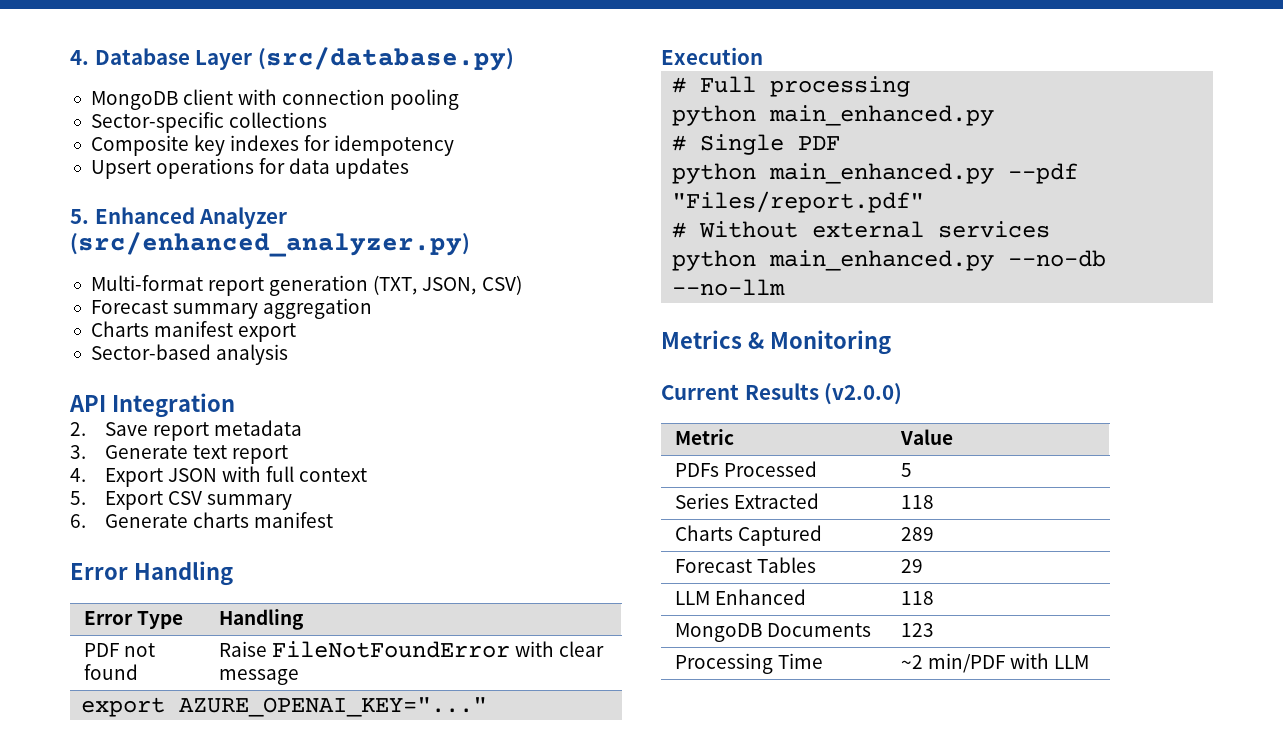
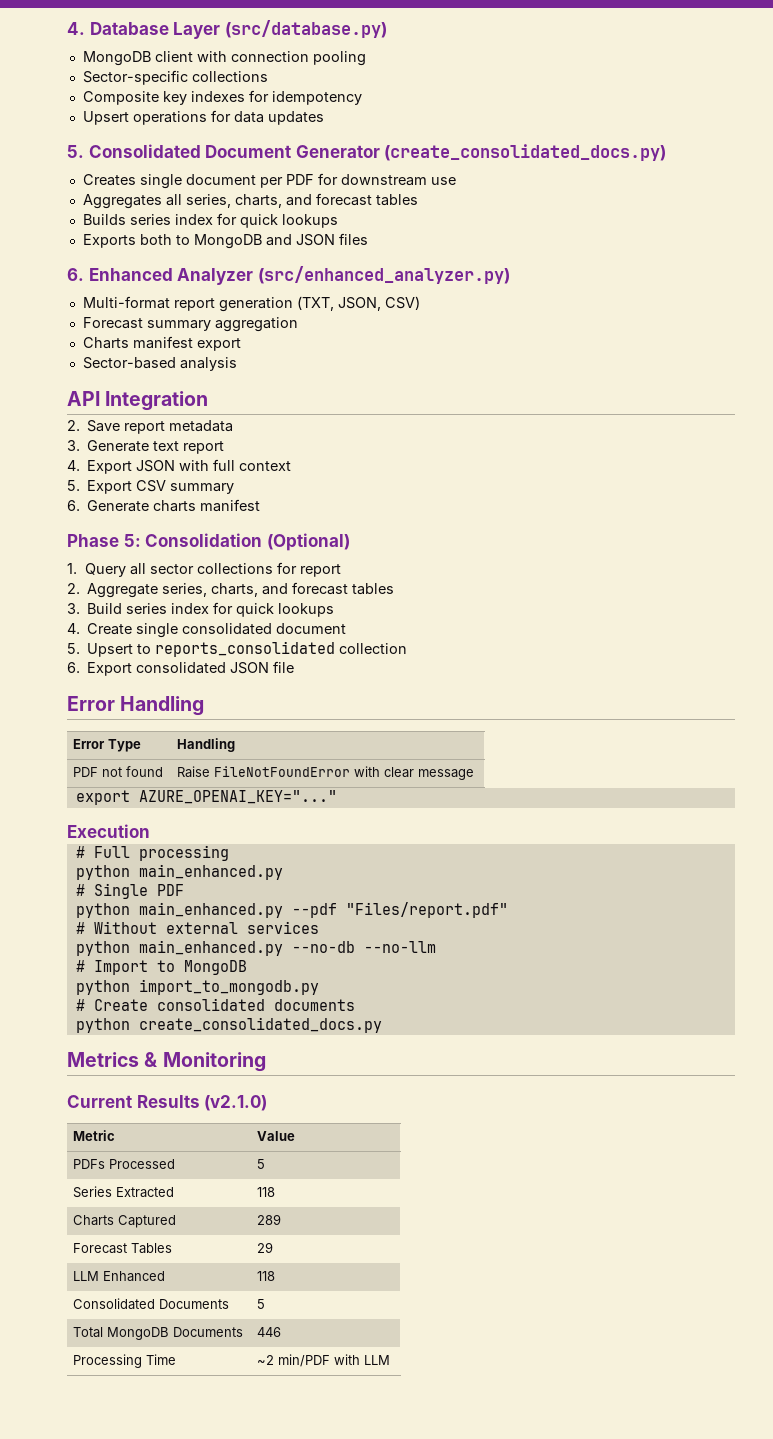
(89, 216) none -> [88,144,667,161] [82,173,456,189] [82,193,418,209] [82,213,338,228] [82,233,368,249] [67,268,84,281] Consolidated Document Generator (create_consolidated_docs.py) // Creates single document per PDF for downstream use // Aggregates all series, charts, and forecast tables // Builds series index for quick lookups // Exports both to MongoDB and JSON files // 6.
(333, 520) none -> [67,533,350,551] [67,562,342,577] [67,582,395,598] [67,602,335,617] [67,623,347,638] [67,641,408,657] [67,661,295,676] // Phase 5: Consolidation (Optional) // 1. Query all sector collections for report // 2. Aggregate series, charts, and forecast tables // 3. Build series index for quick lookups // 4. Create single consolidated document // 5. Upsert to reports_consolidated collection // 6. Export consolidated JSON file
(786, 287) none -> [75,960,247,975] [75,979,319,995] [75,998,355,1011] [75,1017,382,1033] // # Import to MongoDB // python import_to_mongodb.py // # Create consolidated documents // python create_consolidated_docs.py
[824,383,903,405] (v2.0.0) -> [204,1095,268,1111] (v2.1.0)
(935, 598) none -> [73,1298,230,1310] [257,1299,266,1309] [73,1327,104,1338] Consolidated Documents | 5 // Total
[901,623,935,637] 123 -> [257,1327,282,1337] 446

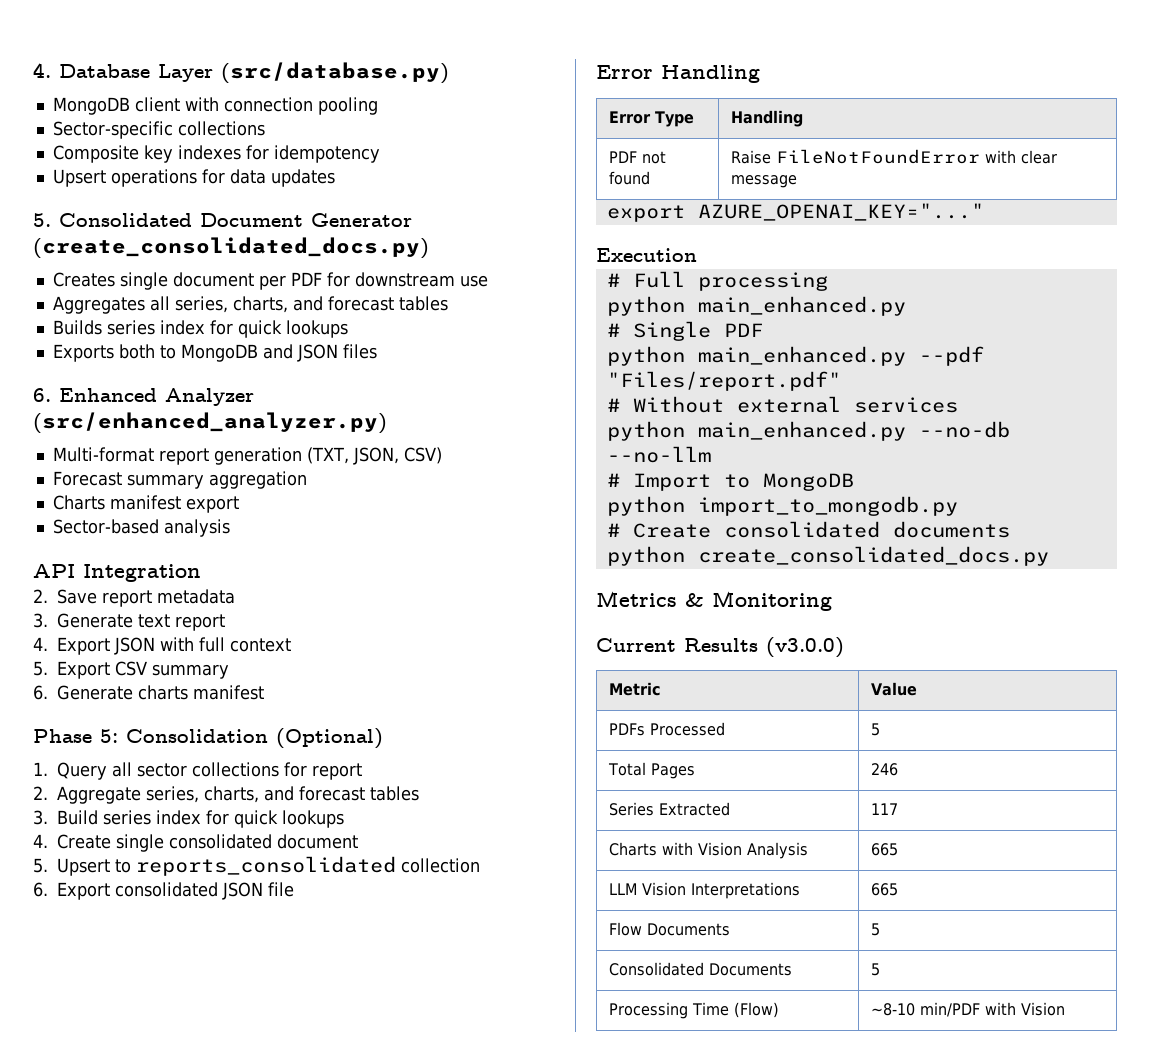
[204,1095,268,1111] (v2.1.0) -> [766,637,844,658] (v3.0.0)
(266, 1164) none -> [607,762,695,779] [870,763,898,776] // Total Pages | 246
[257,1187,276,1197] [73,1215,177,1228] [257,1214,282,1225] [73,1243,173,1254] [257,1242,274,1253] [73,1271,166,1282] [257,1271,276,1281] 118 // Charts Captured | 289 // Forecast Tables | 29 // LLM Enhanced | 118 -> [870,803,898,815] [608,842,808,859] [870,843,898,856] [608,882,800,899] [870,883,898,896] [608,922,730,936] [870,923,880,936] 117 // Charts with Vision Analysis | 665 // LLM Vision Interpretations | 665 // Flow Documents | 5
[73,1327,244,1340] [257,1327,282,1337] // Total MongoDB Documents | 446 -> (880, 969) none
[257,1355,275,1365] | ~2 -> [733,1002,779,1018] [870,1003,915,1016] (Flow) | ~8-10
[364,1355,391,1365] LLM -> [1020,1002,1065,1016] Vision

